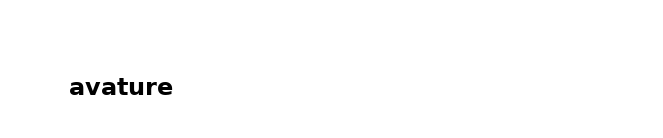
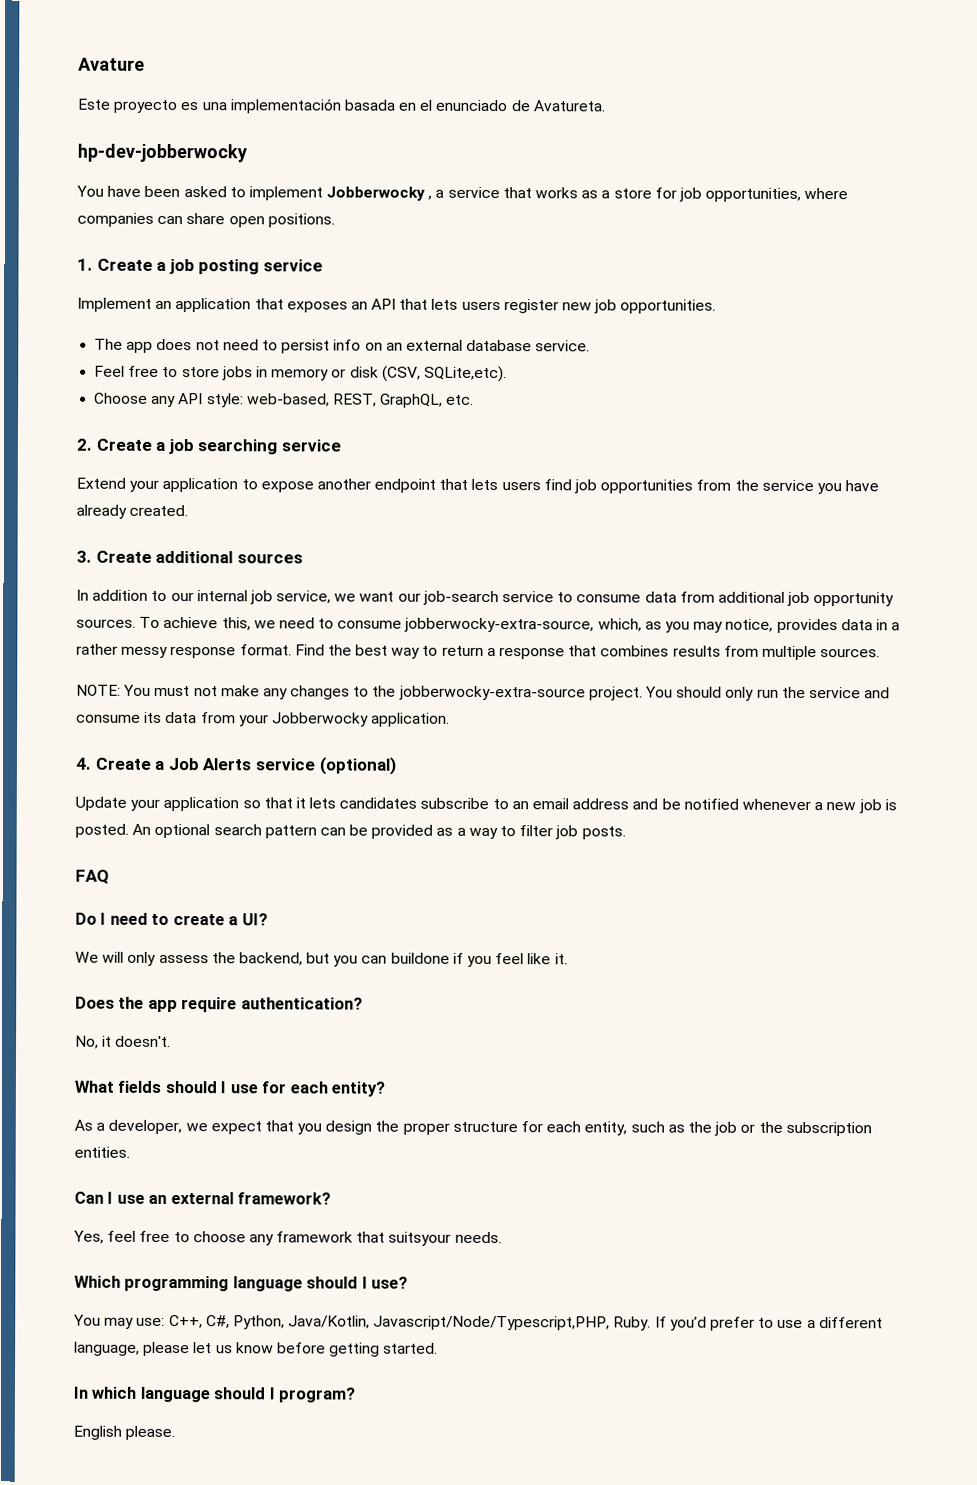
[69,78,173,95] avature -> [78,57,145,71] [77,98,606,114] [77,143,247,163] [76,185,849,202] [77,212,335,228] [77,258,323,275] [77,297,717,314] [94,338,591,354] [94,365,507,383] [94,392,475,408] [76,438,341,455] [76,477,880,495] [76,504,189,519] [76,550,303,564] [76,589,895,607] [76,616,901,634] [76,643,881,661] [76,684,891,701] [76,711,451,727] [75,756,396,775] [75,796,897,814] [75,823,626,840] [75,869,109,884] [75,912,268,926] [75,951,568,968] [75,996,363,1013] [75,1035,172,1049] [74,1080,386,1097] [74,1119,872,1137] [74,1146,130,1158] [74,1191,332,1205] [73,1230,502,1246] [74,1275,409,1292] [73,1314,883,1331] [74,1341,439,1357] [73,1386,356,1403] [73,1425,176,1441] Avature // Este proyecto es una implementación basada en el enunciado de Avatureta. // hp-dev-jobberwocky // You have been asked to implement Jobberwocky , a service that works as a store for job opportunities, where companies can share open positions. // 1. Create a job posting service // Implement an application that exposes an API that lets users register new job opportunities. // The app does not need to persist info on an external database service. // Feel free to store jobs in memory or disk (CSV, SQLite,etc). // Choose any API style: web‐based, REST, GraphQL, etc. // 2. Create a job searching service // Extend your application to expose another endpoint that lets users find job opportunities from the service you have already created. // 3. Create additional sources // In addition to our internal job service, we want our job-search service to consume data from additional job opportunity sources. To achieve this, we need to consume jobberwocky-extra-source, which, as you may notice, provides data in a rather messy response format. Find the best way to return a response that combines results from multiple sources. // NOTE: You must not make any changes to the jobberwocky-extra-source project. You should only run the service and consume its data from your Jobberwocky application. // 4. Create a Job Alerts service (optional) // Update your application so that it lets candidates subscribe to an email address and be notified whenever a new job is posted. An optional search pattern can be provided as a way to filter job posts. // FAQ // Do I need to create a UI? // We will only assess the backend, but you can buildone if you feel like it. // Does the app require authentication? // No, it doesn't. // What fields should I use for each entity? // As a developer, we expect that you design the proper structure for each entity, such as the job or the subscription entities. // Can I use an external framework? // Yes, feel free to choose any framework that suitsyour needs. // Which programming language should I use? // You may use: C++, C#, Python, Java/Kotlin, Javascript/Node/Typescript,PHP, Ruby. If you’d prefer to use a different language, please let us know before getting started. // In which language should I program? // English please.

